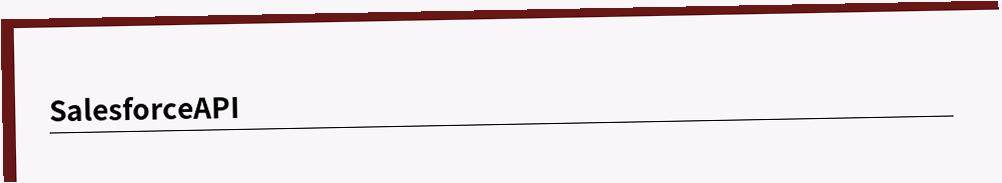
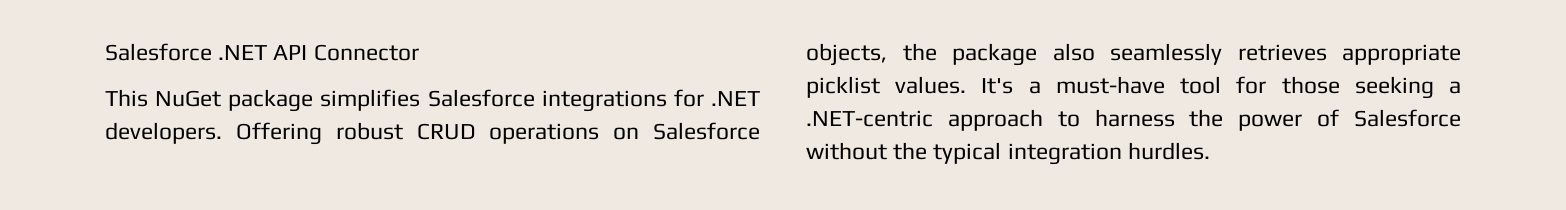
[49,94,240,122] SalesforceAPI -> [105,43,419,61] [105,89,760,112] [105,122,760,145] [806,43,1461,66] [806,76,1461,99] [806,109,1461,131] [806,142,1210,165] Salesforce .NET API Connector // This NuGet package simplifies Salesforce integrations for .NET developers. Offering robust CRUD operations on Salesforce objects, the package also seamlessly retrieves appropriate picklist values. It's a must-have tool for those seeking a .NET-centric approach to harness the power of Salesforce without the typical integration hurdles.

